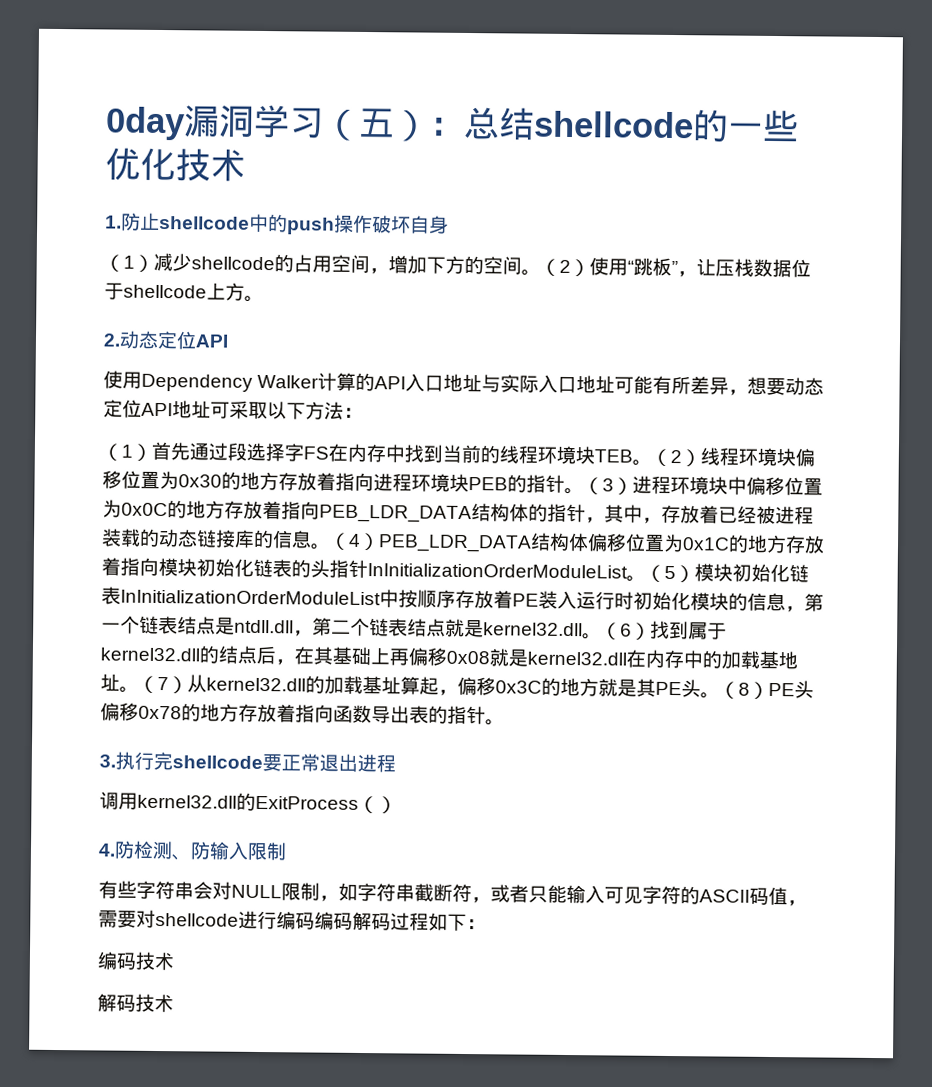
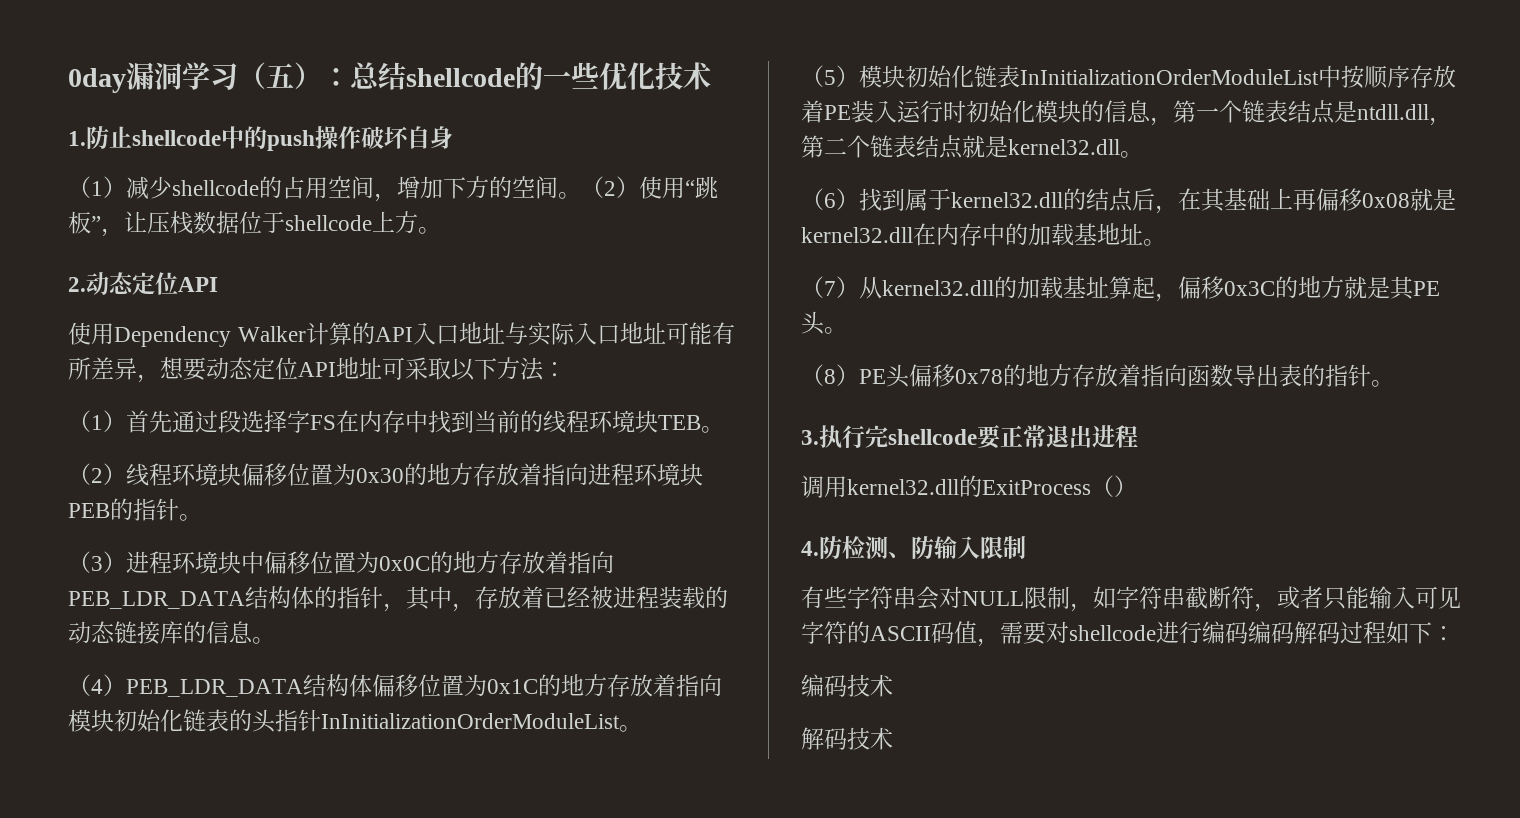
(652, 462) none -> (724, 429) //
(584, 491) none -> (202, 517) //
(330, 546) none -> (275, 640) //
(646, 578) none -> (642, 728) //
(602, 636) none -> (1143, 154) //
(139, 689) none -> (1166, 242) //
(720, 695) none -> (847, 330) //

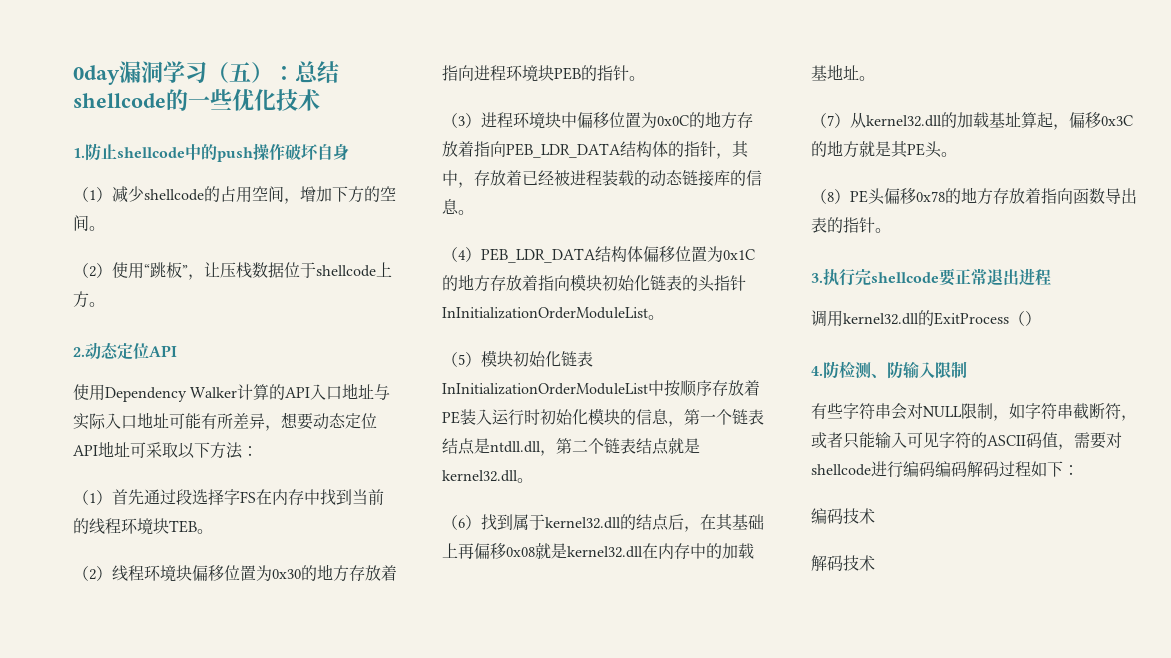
(581, 195) none -> (105, 228) //

